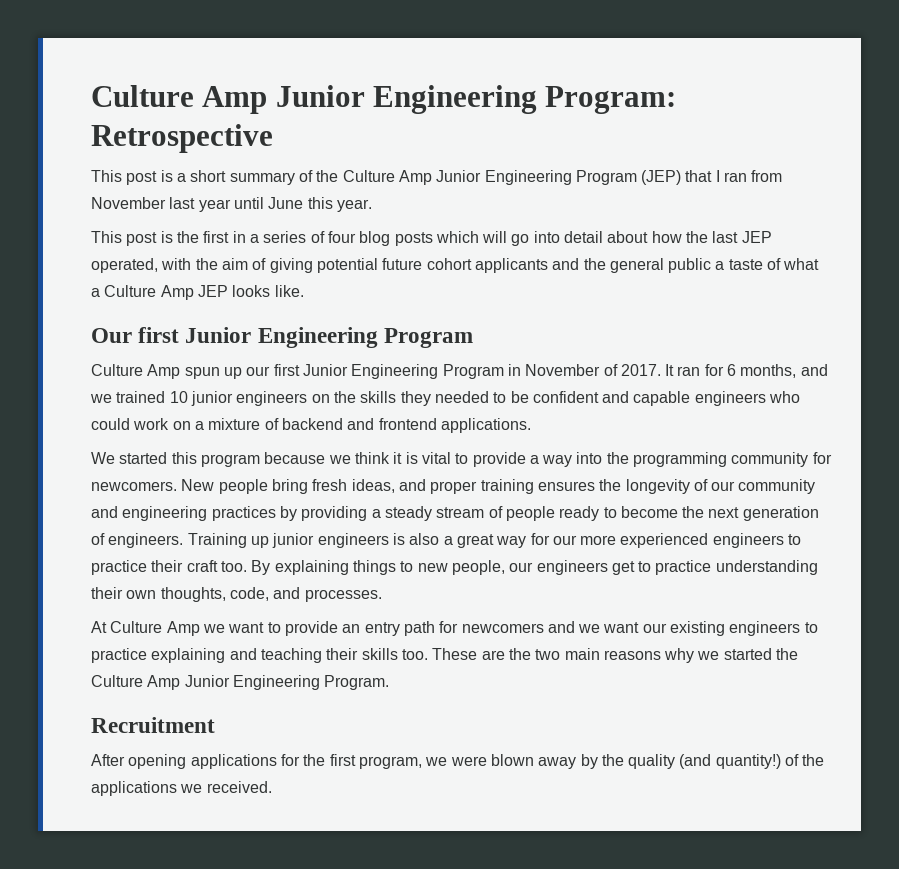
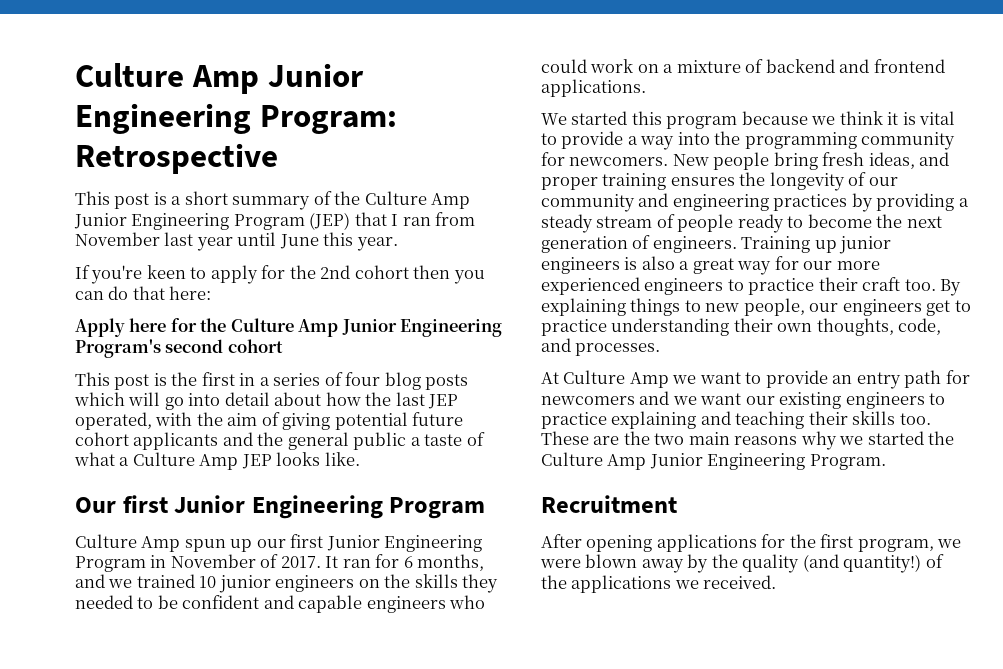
(372, 205) none -> [75,265,485,284] [75,286,212,300] [75,318,503,337] [75,339,283,358] // If you're keen to apply for the 2nd cohort then you can do that here: // Apply here for the Culture Amp Junior Engineering Program's second cohort

